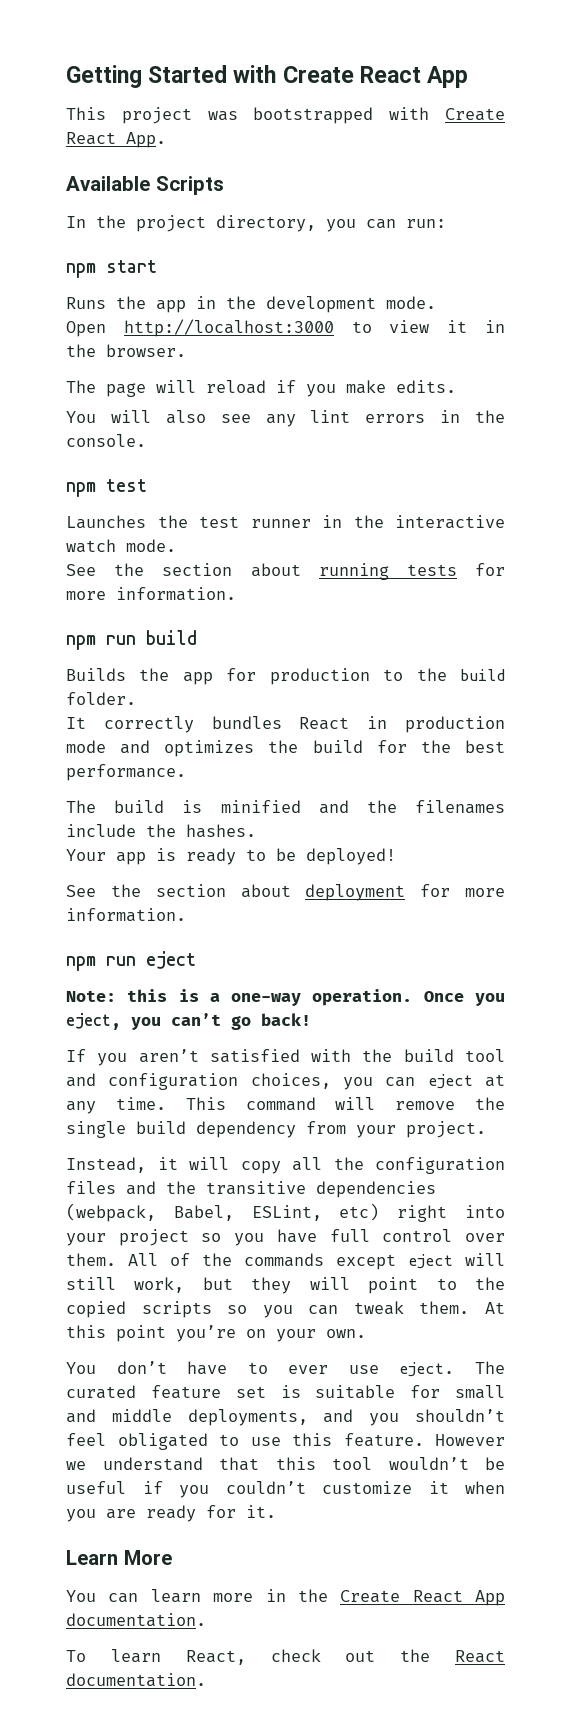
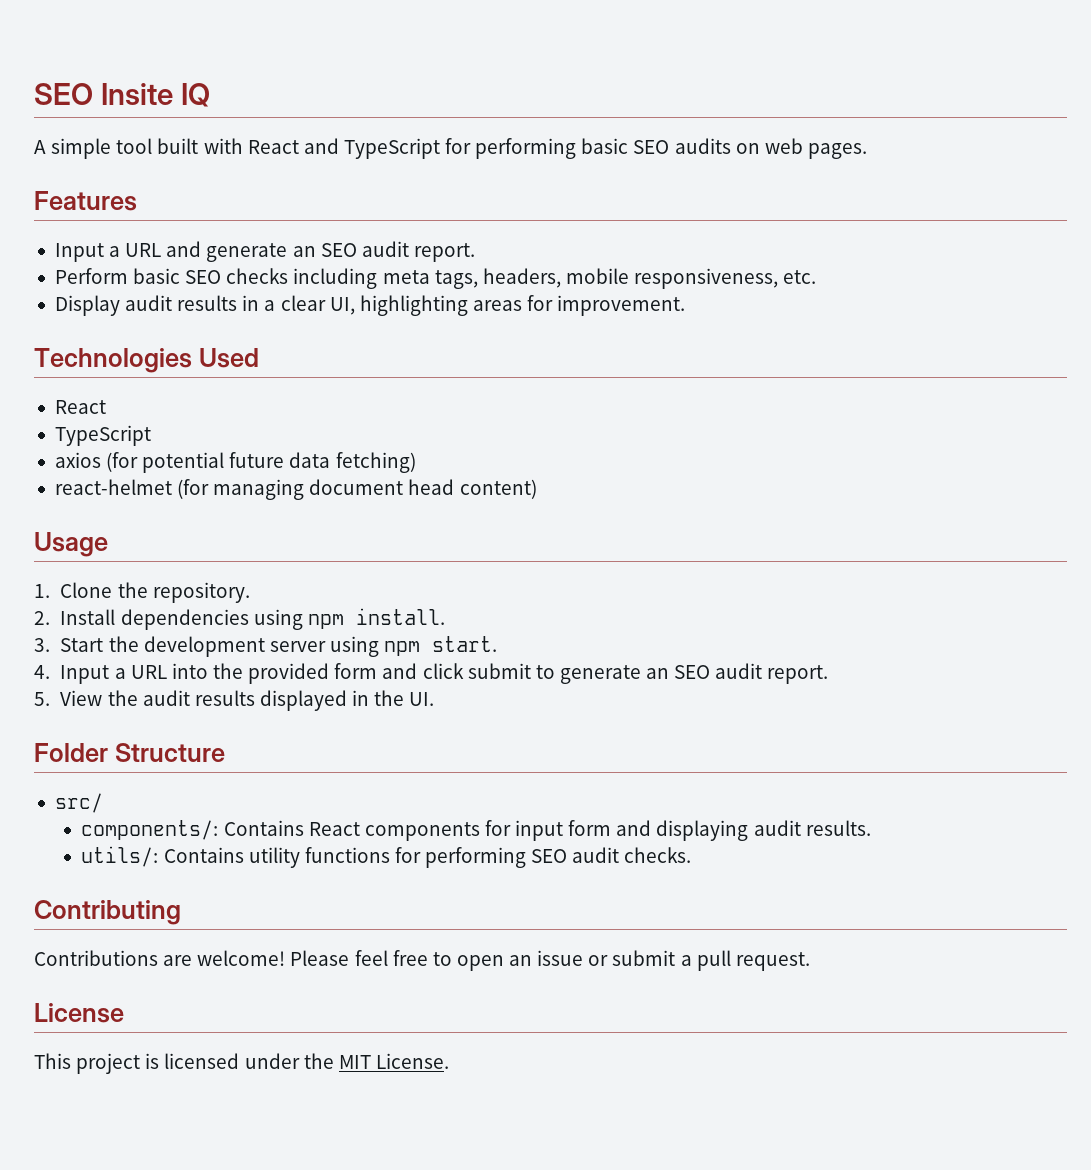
[66,65,469,88] [66,107,505,124] [66,132,166,148] [66,176,224,195] [66,215,446,232] [66,260,157,278] [66,296,436,313] [66,319,506,337] [66,344,186,357] [66,380,456,397] [66,410,505,427] [66,434,146,447] [66,479,147,497] [66,515,505,529] [66,539,176,553] [66,563,505,580] [66,587,236,601] [66,630,197,650] [66,668,505,685] [66,692,136,705] [66,716,505,733] [66,740,506,757] [66,764,186,781] [66,800,505,814] [66,824,256,838] [66,848,396,865] [66,884,505,901] [66,908,186,922] [66,951,196,971] [66,989,505,1006] [66,1013,311,1030] [66,1049,505,1066] [66,1073,505,1090] [66,1097,505,1114] [66,1121,486,1138] [66,1157,505,1174] [66,1181,436,1198] [66,1203,506,1222] [66,1229,506,1246] [66,1253,505,1270] [66,1277,506,1294] [66,1301,505,1318] [66,1325,366,1342] [66,1361,505,1377] [66,1385,505,1399] [66,1409,505,1426] [66,1433,505,1450] [66,1457,505,1471] [66,1481,505,1498] [66,1505,276,1522] [66,1550,172,1565] [66,1589,505,1606] [66,1613,206,1627] [66,1649,505,1665] [66,1673,206,1687] Getting Started with Create React App // This project was bootstrapped with Create React App. // Available Scripts // In the project directory, you can run: // npm start // Runs the app in the development mode. // Open http://localhost:3000 to view it in the browser. // The page will reload if you make edits. // You will also see any lint errors in the console. // npm test // Launches the test runner in the interactive watch mode. // See the section about running tests for more information. // npm run build // Builds the app for production to the build folder. // It correctly bundles React in production mode and optimizes the build for the best performance. // The build is minified and the filenames include the hashes. // Your app is ready to be deployed! // See the section about deployment for more information. // npm run eject // Note: this is a one-way operation. Once you eject, you can’t go back! // If you aren’t satisfied with the build tool and configuration choices, you can eject at any time. This command will remove the single build dependency from your project. // Instead, it will copy all the configuration files and the transitive dependencies (webpack, Babel, ESLint, etc) right into your project so you have full control over them. All of the commands except eject will still work, but they will point to the copied scripts so you can tweak them. At this point you’re on your own. // You don’t have to ever use eject. The curated feature set is suitable for small and middle deployments, and you shouldn’t feel obligated to use this feature. However we understand that this tool wouldn’t be useful if you couldn’t customize it when you are ready for it. // Learn More // You can learn more in the Create React App documentation. // To learn React, check out the React documentation. -> [34,83,210,107] [34,138,867,159] [34,191,137,211] [54,241,475,262] [54,268,817,289] [54,295,686,316] [34,348,259,373] [54,400,106,414] [54,425,151,446] [54,452,416,473] [54,479,537,500] [34,532,108,557] [34,582,250,603] [34,608,445,630] [34,636,498,657] [34,663,829,684] [34,690,435,711] [34,743,225,762] [54,793,103,813] [81,820,871,841] [81,846,692,868] [34,900,181,925] [34,950,810,971] [34,1003,124,1023] [34,1053,449,1074] SEO Insite IQ // A simple tool built with React and TypeScript for performing basic SEO audits on web pages. // Features // Input a URL and generate an SEO audit report. // Perform basic SEO checks including meta tags, headers, mobile responsiveness, etc. // Display audit results in a clear UI, highlighting areas for improvement. // Technologies Used // React // TypeScript // axios (for potential future data fetching) // react-helmet (for managing document head content) // Usage // 1. Clone the repository. // 2. Install dependencies using npm install. // 3. Start the development server using npm start. // 4. Input a URL into the provided form and click submit to generate an SEO audit report. // 5. View the audit results displayed in the UI. // Folder Structure // src/ // components/: Contains React components for input form and displaying audit results. // utils/: Contains utility functions for performing SEO audit checks. // Contributing // Contributions are welcome! Please feel free to open an issue or submit a pull request. // License // This project is licensed under the MIT License.

